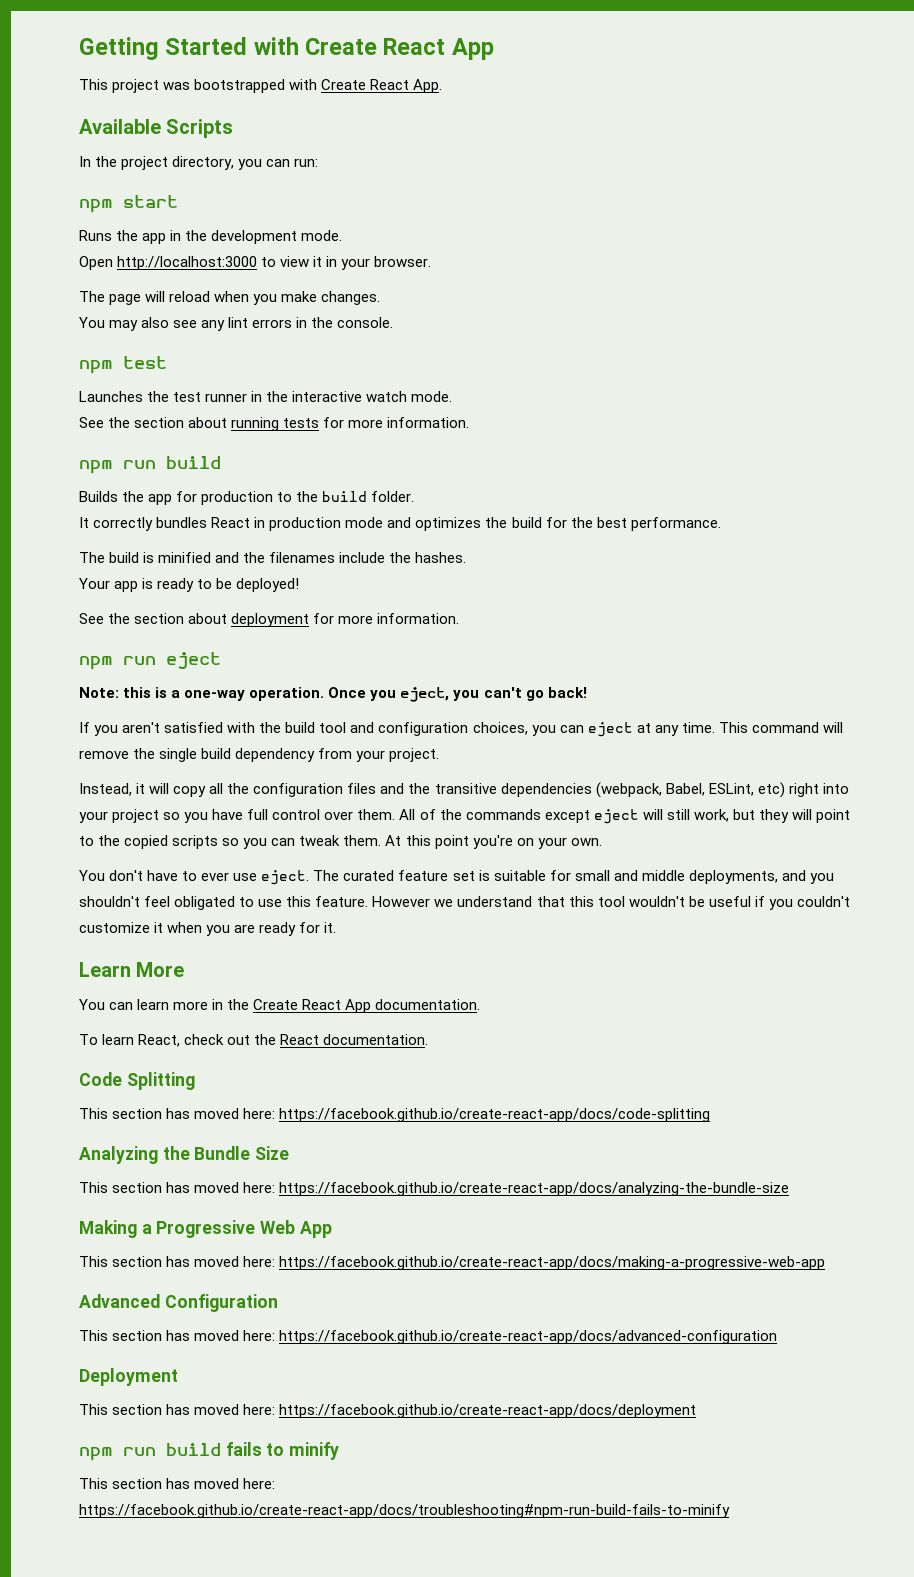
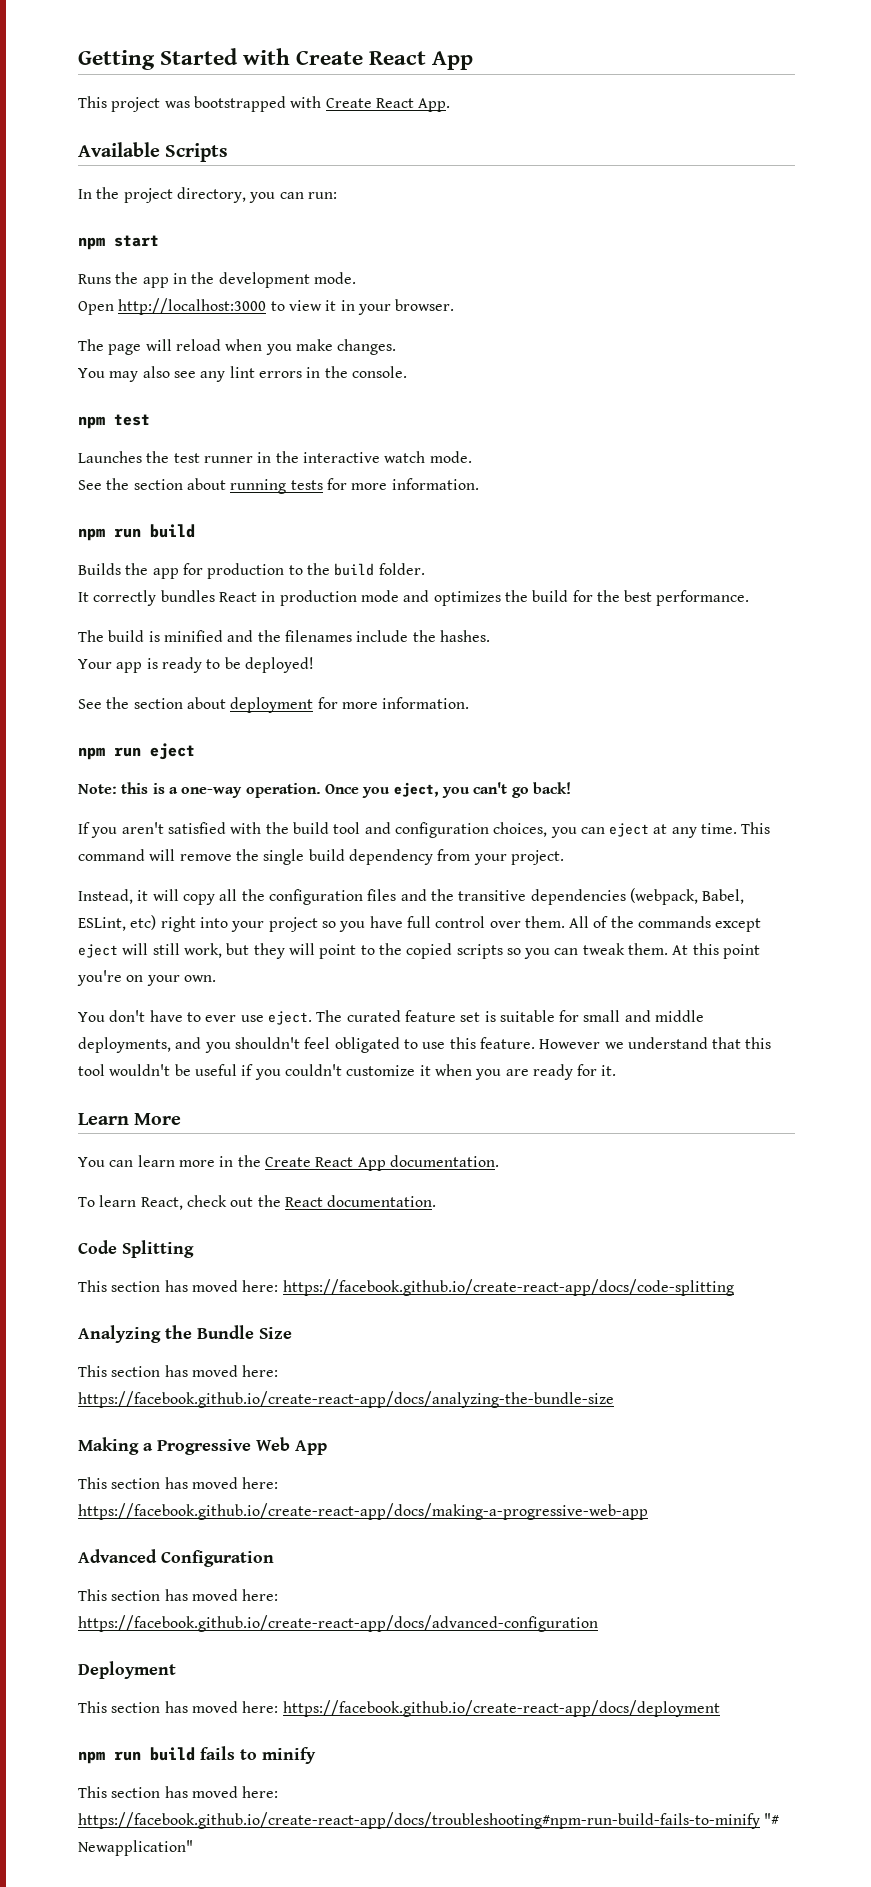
(730, 1511) none -> [764,1813,780,1825] [78,1840,193,1856] "# Newapplication"

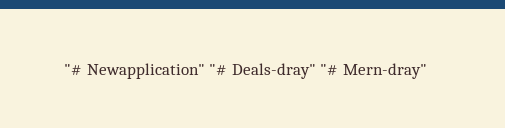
[78,48,474,70] [78,96,451,112] [78,142,229,162] [78,187,337,203] [78,235,159,250] [78,272,356,288] [78,298,455,315] [78,339,397,355] [78,366,407,382] [78,414,150,429] [78,451,472,463] [78,478,479,494] [78,524,195,541] [78,563,425,579] [78,590,750,606] [78,630,490,642] [78,657,314,673] [78,697,470,713] [78,743,195,760] [78,782,571,798] [78,822,771,838] [78,849,564,865] [78,888,745,905] [78,915,762,932] [78,943,761,959] [77,970,216,986] [78,1010,705,1025] [78,1037,772,1053] [78,1064,617,1080] [78,1113,182,1125] [78,1155,499,1171] [78,1195,437,1210] [78,1240,194,1258] [78,1279,734,1296] [78,1325,292,1343] [78,1365,279,1377] [78,1391,614,1408] [78,1437,327,1455] [78,1477,279,1489] [78,1503,648,1520] [78,1549,274,1567] [78,1589,279,1601] [78,1615,598,1632] [78,1661,176,1679] [78,1700,720,1717] [78,1746,316,1764] [78,1786,279,1798] [78,1812,780,1829] [78,1840,193,1856] Getting Started with Create React App // This project was bootstrapped with Create React App. // Available Scripts // In the project directory, you can run: // npm start // Runs the app in the development mode. // Open http://localhost:3000 to view it in your browser. // The page will reload when you make changes. // You may also see any lint errors in the console. // npm test // Launches the test runner in the interactive watch mode. // See the section about running tests for more information. // npm run build // Builds the app for production to the build folder. // It correctly bundles React in production mode and optimizes the build for the best performance. // The build is minified and the filenames include the hashes. // Your app is ready to be deployed! // See the section about deployment for more information. // npm run eject // Note: this is a one-way operation. Once you eject, you can't go back! // If you aren't satisfied with the build tool and configuration choices, you can eject at any time. This command will remove the single build dependency from your project. // Instead, it will copy all the configuration files and the transitive dependencies (webpack, Babel, ESLint, etc) right into your project so you have full control over them. All of the commands except eject will still work, but they will point to the copied scripts so you can tweak them. At this point you're on your own. // You don't have to ever use eject. The curated feature set is suitable for small and middle deployments, and you shouldn't feel obligated to use this feature. However we understand that this tool wouldn't be useful if you couldn't customize it when you are ready for it. // Learn More // You can learn more in the Create React App documentation. // To learn React, check out the React documentation. // Code Splitting // This section has moved here: https://facebook.github.io/create-react-app/docs/code-splitting // Analyzing the Bundle Size // This section has moved here: https://facebook.github.io/create-react-app/docs/analyzing-the-bundle-size // Making a Progressive Web App // This section has moved here: https://facebook.github.io/create-react-app/docs/making-a-progressive-web-app // Advanced Configuration // This section has moved here: https://facebook.github.io/create-react-app/docs/advanced-configuration // Deployment // This section has moved here: https://facebook.github.io/create-react-app/docs/deployment // npm run build fails to minify // This section has moved here: https://facebook.github.io/create-react-app/docs/troubleshooting#npm-run-build-fails-to-minify "# Newapplication" -> [64,63,427,79] "# Newapplication" "# Deals-dray" "# Mern-dray"

